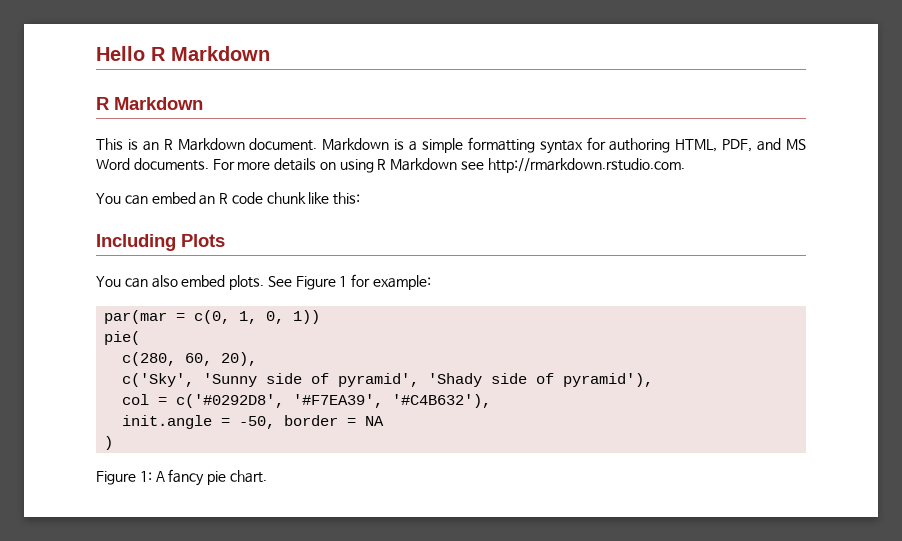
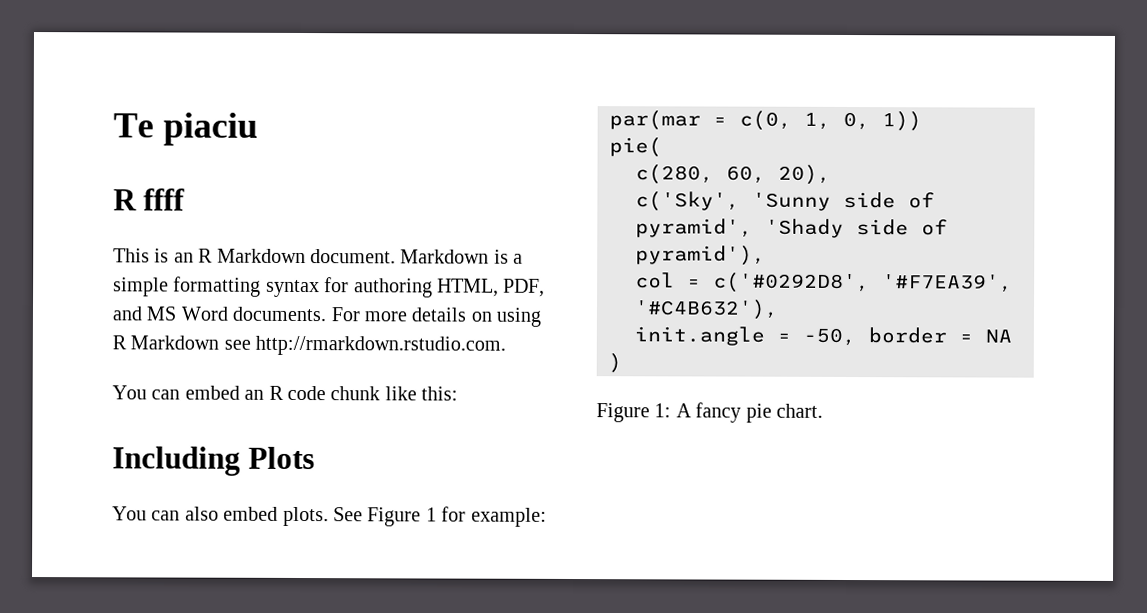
[96,46,270,61] [96,97,203,110] Hello R Markdown // R Markdown -> [113,112,258,146] [113,188,186,211] Te piaciu // R ffff

